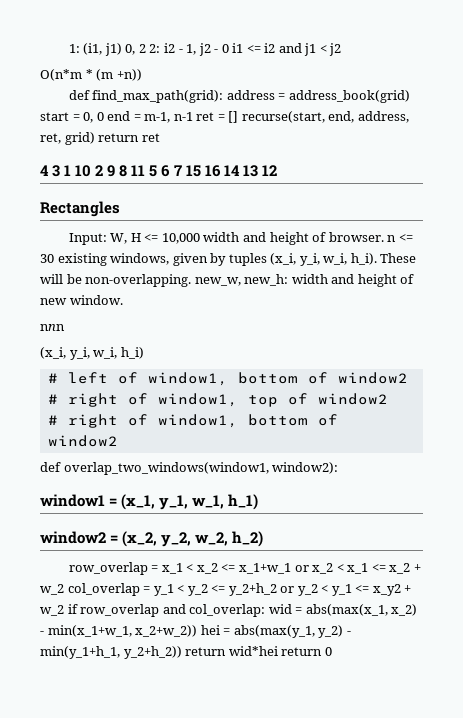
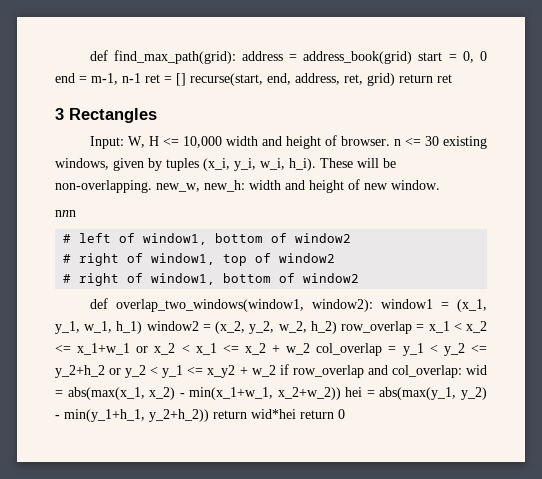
[68,43,342,56] [40,69,142,81] 1: (i1, j1) 0, 2 2: i2 - 1, j2 - 0 i1 <= i2 and j1 < j2 // O(n*m * (m +n)) // -> (89, 55) none
[40,165,277,177] 4 3 1 10 2 9 8 11 5 6 7 15 16 14 13 12 // -> [55,108,64,120] 3
[40,347,144,360] // (x_i, y_i, w_i, h_i) -> (76, 213) none
(339, 468) // -> (373, 305) none
(259, 502) // -> (143, 327) none
(264, 539) // -> (337, 327) none

